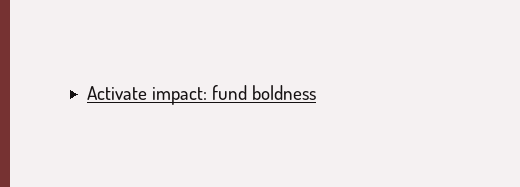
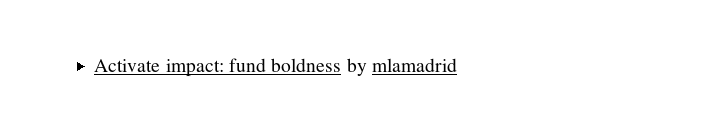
(317, 92) none -> [346,58,457,76] by mlamadrid

